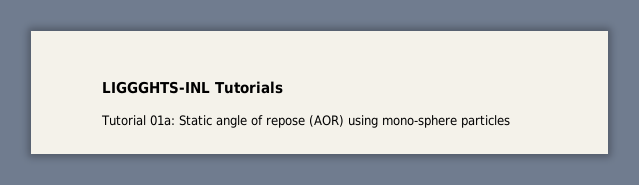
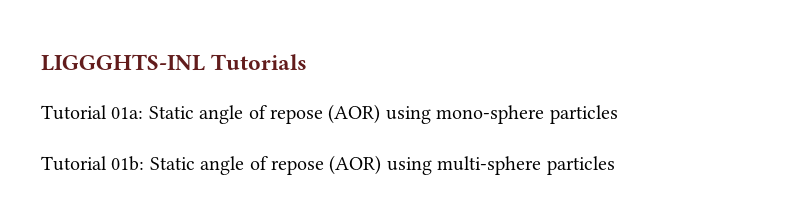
(510, 121) none -> [41,155,615,175] // Tutorial 01b: Static angle of repose (AOR) using multi-sphere particles

